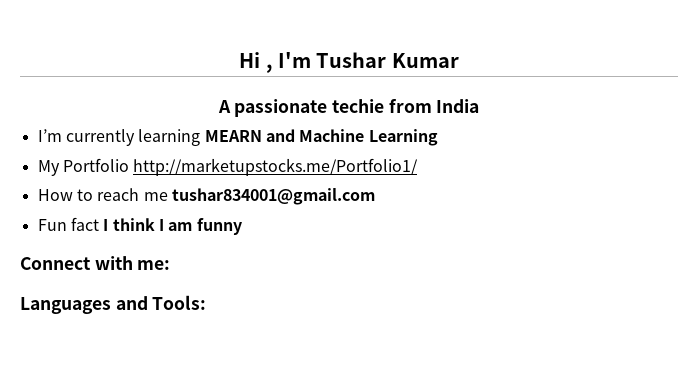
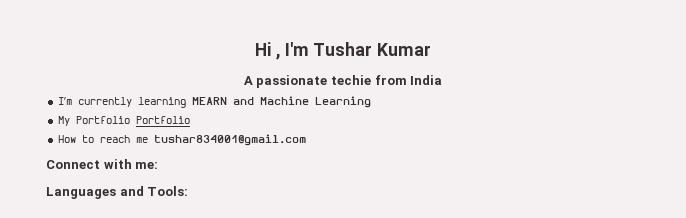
[133,158,419,176] http://marketupstocks.me/Portfolio1/ -> [135,116,190,124] Portfolio
[37,217,242,235] // Fun fact I think I am funny -> (306, 140) none

